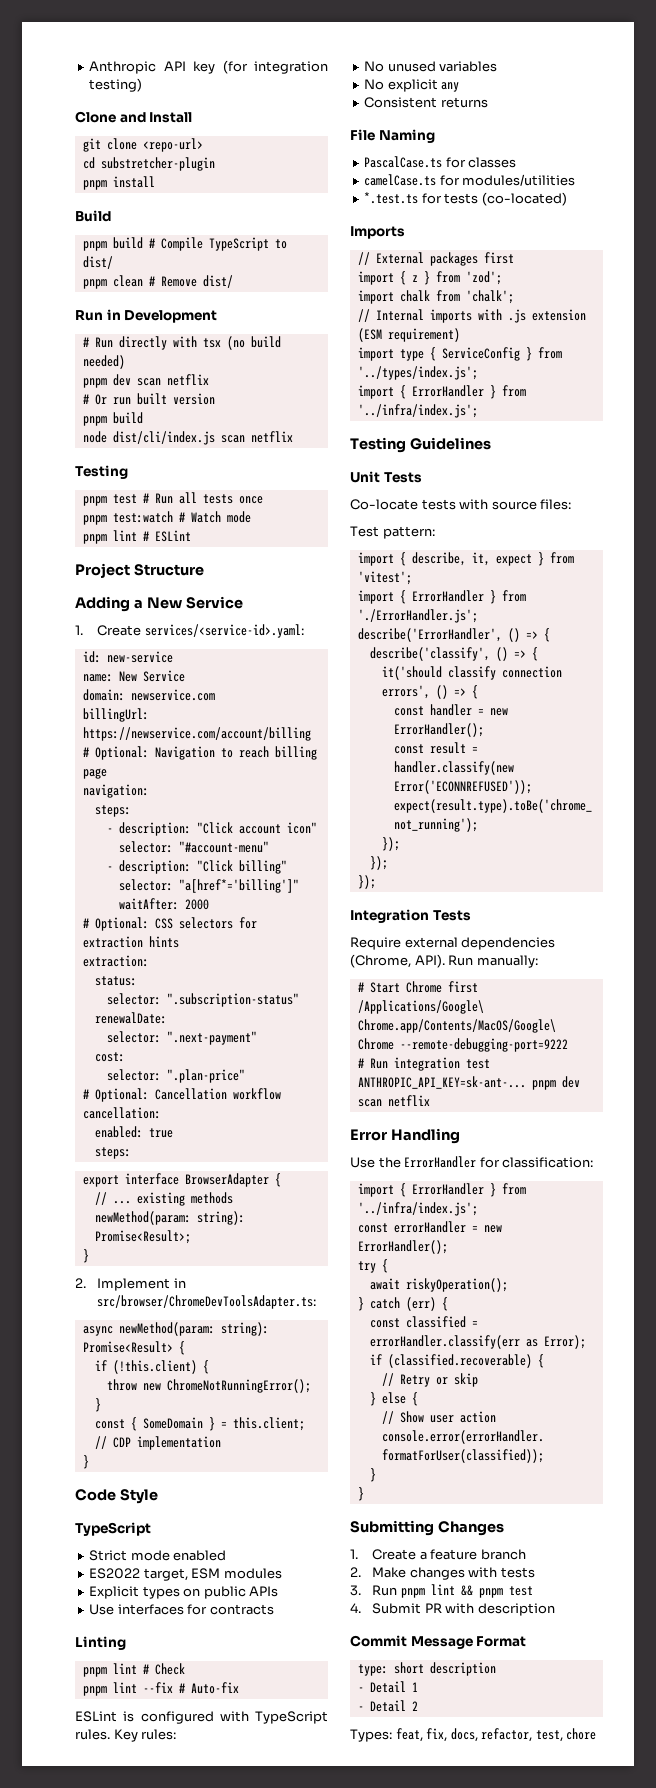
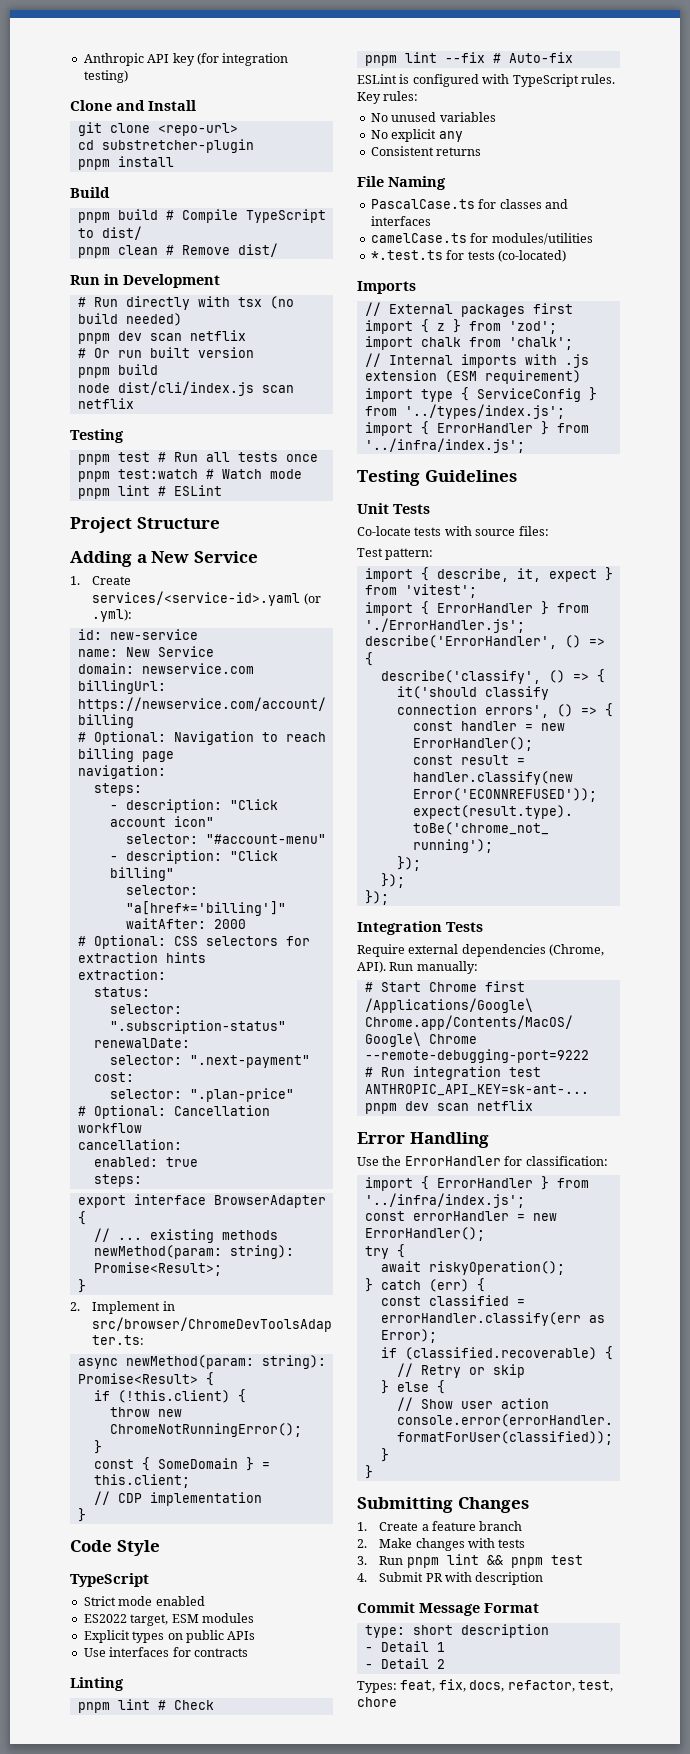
[144,624,304,638] services/<service-id>.yaml: -> [92,591,321,606] [92,609,133,622] services/<service-id>.yaml (or .yml):
(517, 162) none -> [544,199,568,209] [370,216,431,226] and interfaces

